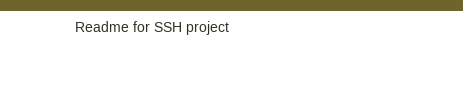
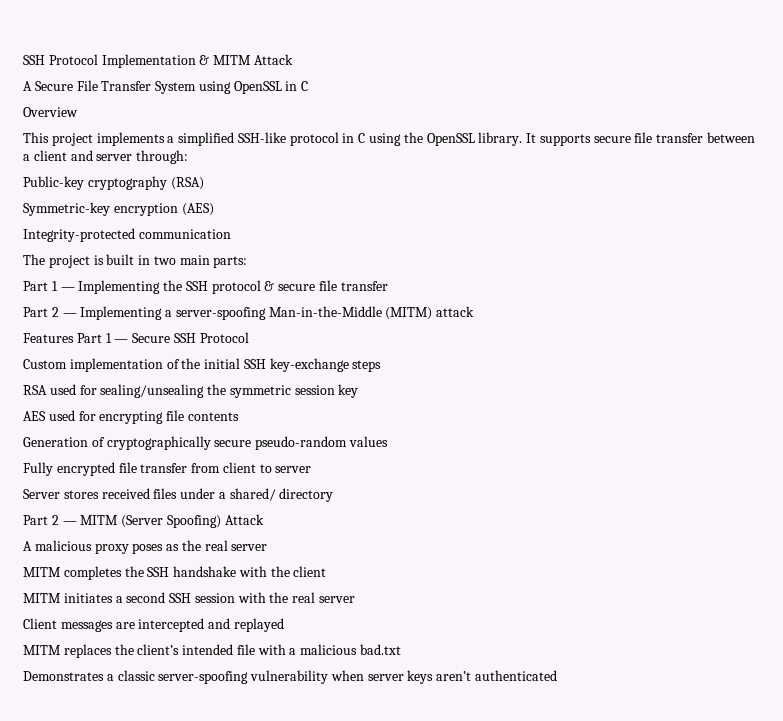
[75,21,229,35] Readme for SSH project -> [23,54,293,68] [23,80,309,94] [23,107,78,117] [23,132,756,146] [23,150,189,164] [23,176,204,190] [23,202,214,216] [23,228,231,242] [23,254,248,268] [23,280,388,294] [23,306,475,320] [23,332,249,343] [23,358,382,372] [23,384,359,398] [23,410,239,424] [23,436,388,450] [23,462,312,476] [23,488,334,502] [23,514,264,528] [23,540,268,554] [23,566,327,580] [23,592,356,603] [23,618,284,632] [23,644,402,658] [23,670,558,684] SSH Protocol Implementation & MITM Attack // A Secure File Transfer System using OpenSSL in C // Overview // This project implements a simplified SSH-like protocol in C using the OpenSSL library. It supports secure file transfer between a client and server through: // Public-key cryptography (RSA) // Symmetric-key encryption (AES) // Integrity-protected communication // The project is built in two main parts: // Part 1 — Implementing the SSH protocol & secure file transfer // Part 2 — Implementing a server-spoofing Man-in-the-Middle (MITM) attack // Features Part 1 — Secure SSH Protocol // Custom implementation of the initial SSH key-exchange steps // RSA used for sealing/unsealing the symmetric session key // AES used for encrypting file contents // Generation of cryptographically secure pseudo-random values // Fully encrypted file transfer from client to server // Server stores received files under a shared/ directory // Part 2 — MITM (Server Spoofing) Attack // A malicious proxy poses as the real server // MITM completes the SSH handshake with the client // MITM initiates a second SSH session with the real server // Client messages are intercepted and replayed // MITM replaces the client’s intended file with a malicious bad.txt // Demonstrates a classic server-spoofing vulnerability when server keys aren’t authenticated

